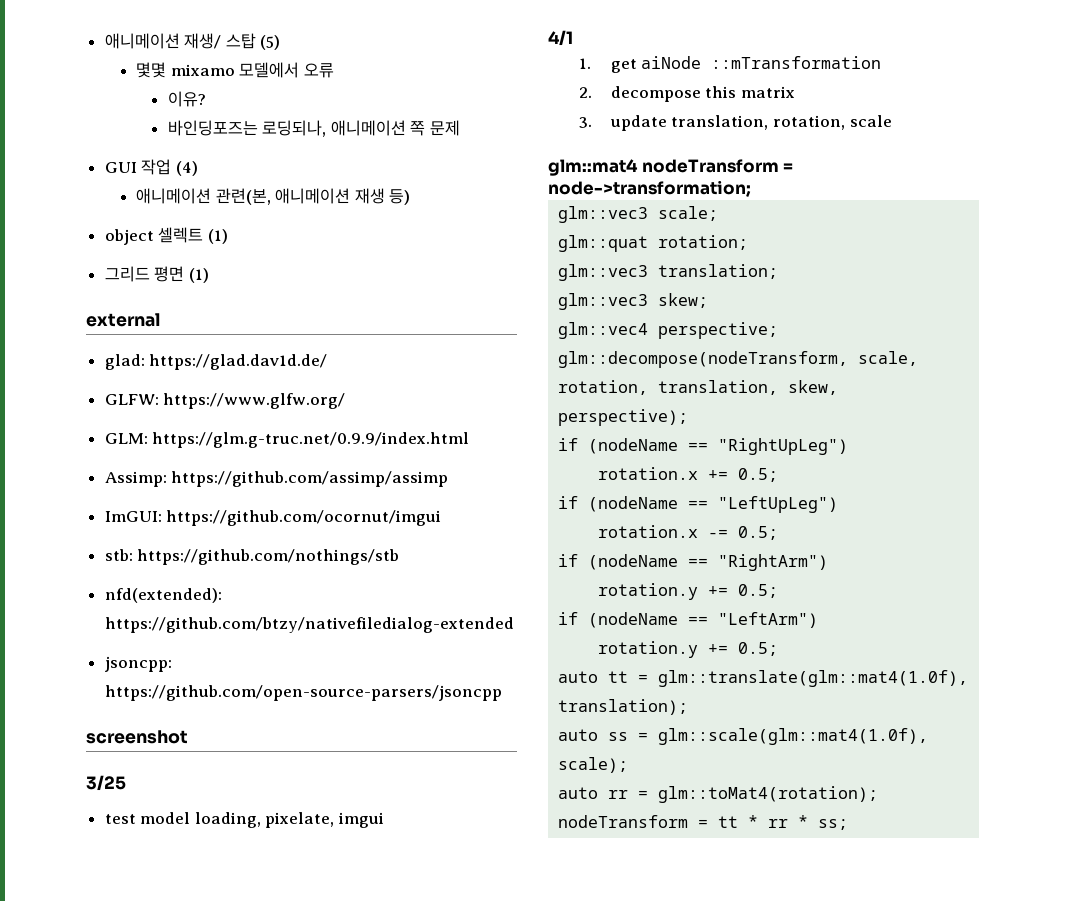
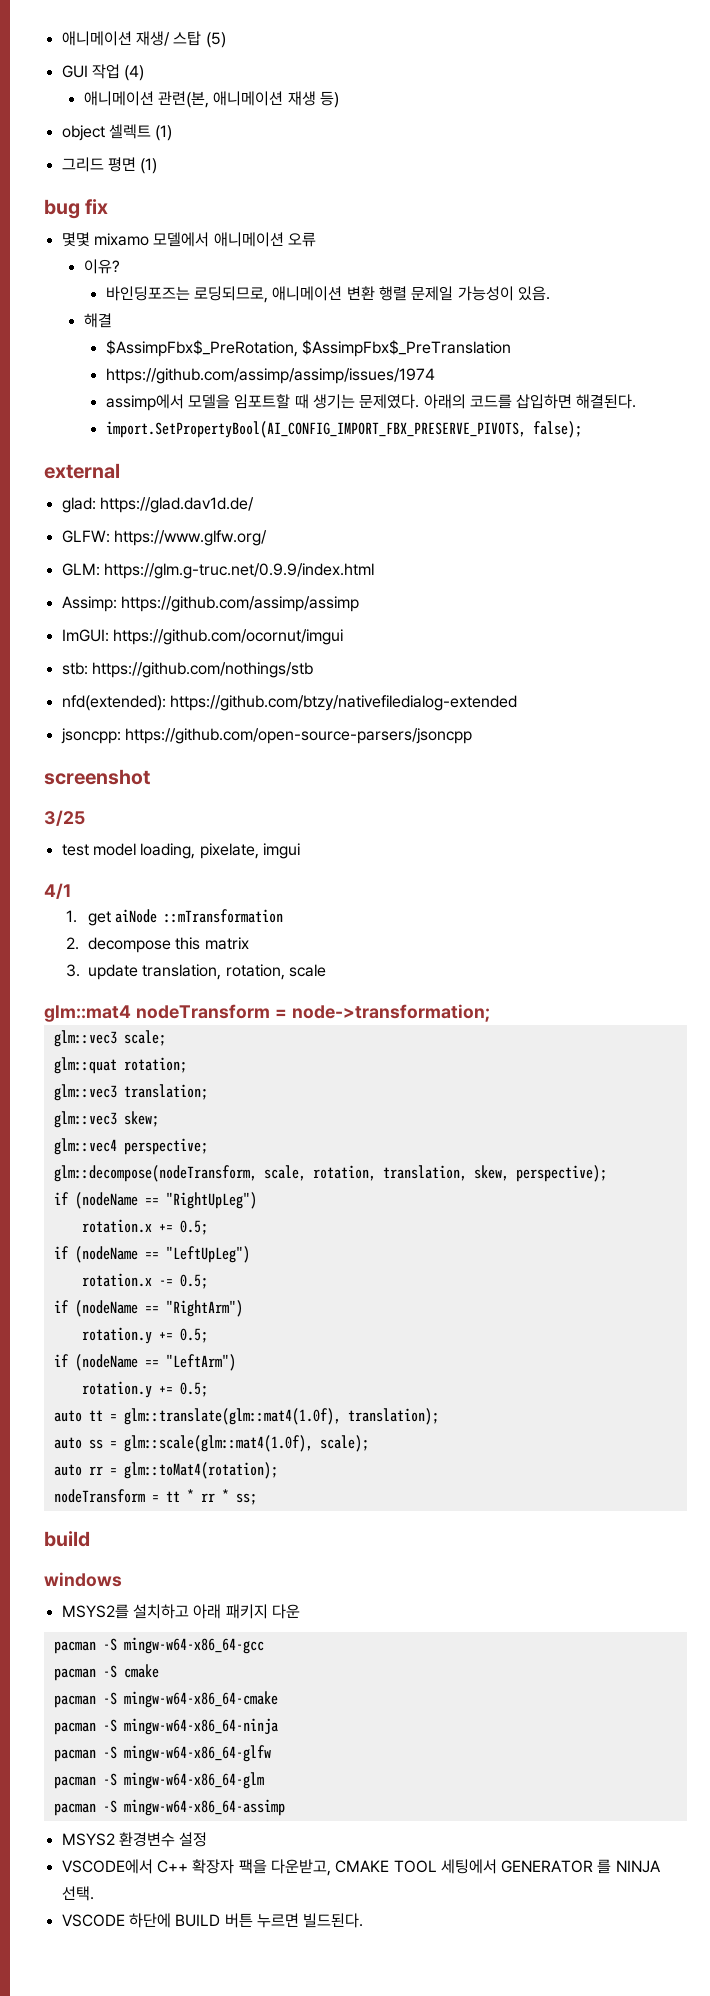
[136,62,334,78] [167,91,206,107] [167,120,460,137] // 몇몇 mixamo 모델에서 오류 // 이유? // 바인딩포즈는 로딩되나, 애니메이션 쪽 문제 -> (226, 40) none
(209, 275) none -> [44,199,109,219] [61,232,316,247] [83,259,120,274] [105,286,550,303] [83,313,112,328] [105,340,511,357] [105,368,435,384] [105,394,637,411] [105,421,582,438] // bug fix // 몇몇 mixamo 모델에서 애니메이션 오류 // 이유? // 바인딩포즈는 로딩되므로, 애니메이션 변환 행렬 문제일 가능성이 있음. // 해결 // $AssimpFbx$_PreRotation, $AssimpFbx$_PreTranslation // https://github.com/assimp/assimp/issues/1974 // assimp에서 모델을 임포트할 때 생기는 문제였다. 아래의 코드를 삽입하면 해결된다. // import.SetPropertyBool(AI_CONFIG_IMPORT_FBX_PRESERVE_PIVOTS, false);
(849, 824) none -> [44,1531,90,1547] [44,1572,122,1587] [61,1604,300,1619] [53,1637,264,1654] [53,1664,159,1681] [53,1691,278,1708] [53,1718,278,1735] [53,1745,271,1762] [53,1772,264,1789] [53,1799,285,1816] [61,1832,208,1847] [61,1859,661,1876] [61,1886,94,1901] [61,1913,364,1928] // build // windows // MSYS2를 설치하고 아래 패키지 다운 // pacman -S mingw-w64-x86_64-gcc // pacman -S cmake // pacman -S mingw-w64-x86_64-cmake // pacman -S mingw-w64-x86_64-ninja // pacman -S mingw-w64-x86_64-glfw // pacman -S mingw-w64-x86_64-glm // pacman -S mingw-w64-x86_64-assimp // MSYS2 환경변수 설정 // VSCODE에서 C++ 확장자 팩을 다운받고, CMAKE TOOL 세팅에서 GENERATOR 를 NINJA 선택. // VSCODE 하단에 BUILD 버튼 누르면 빌드된다.

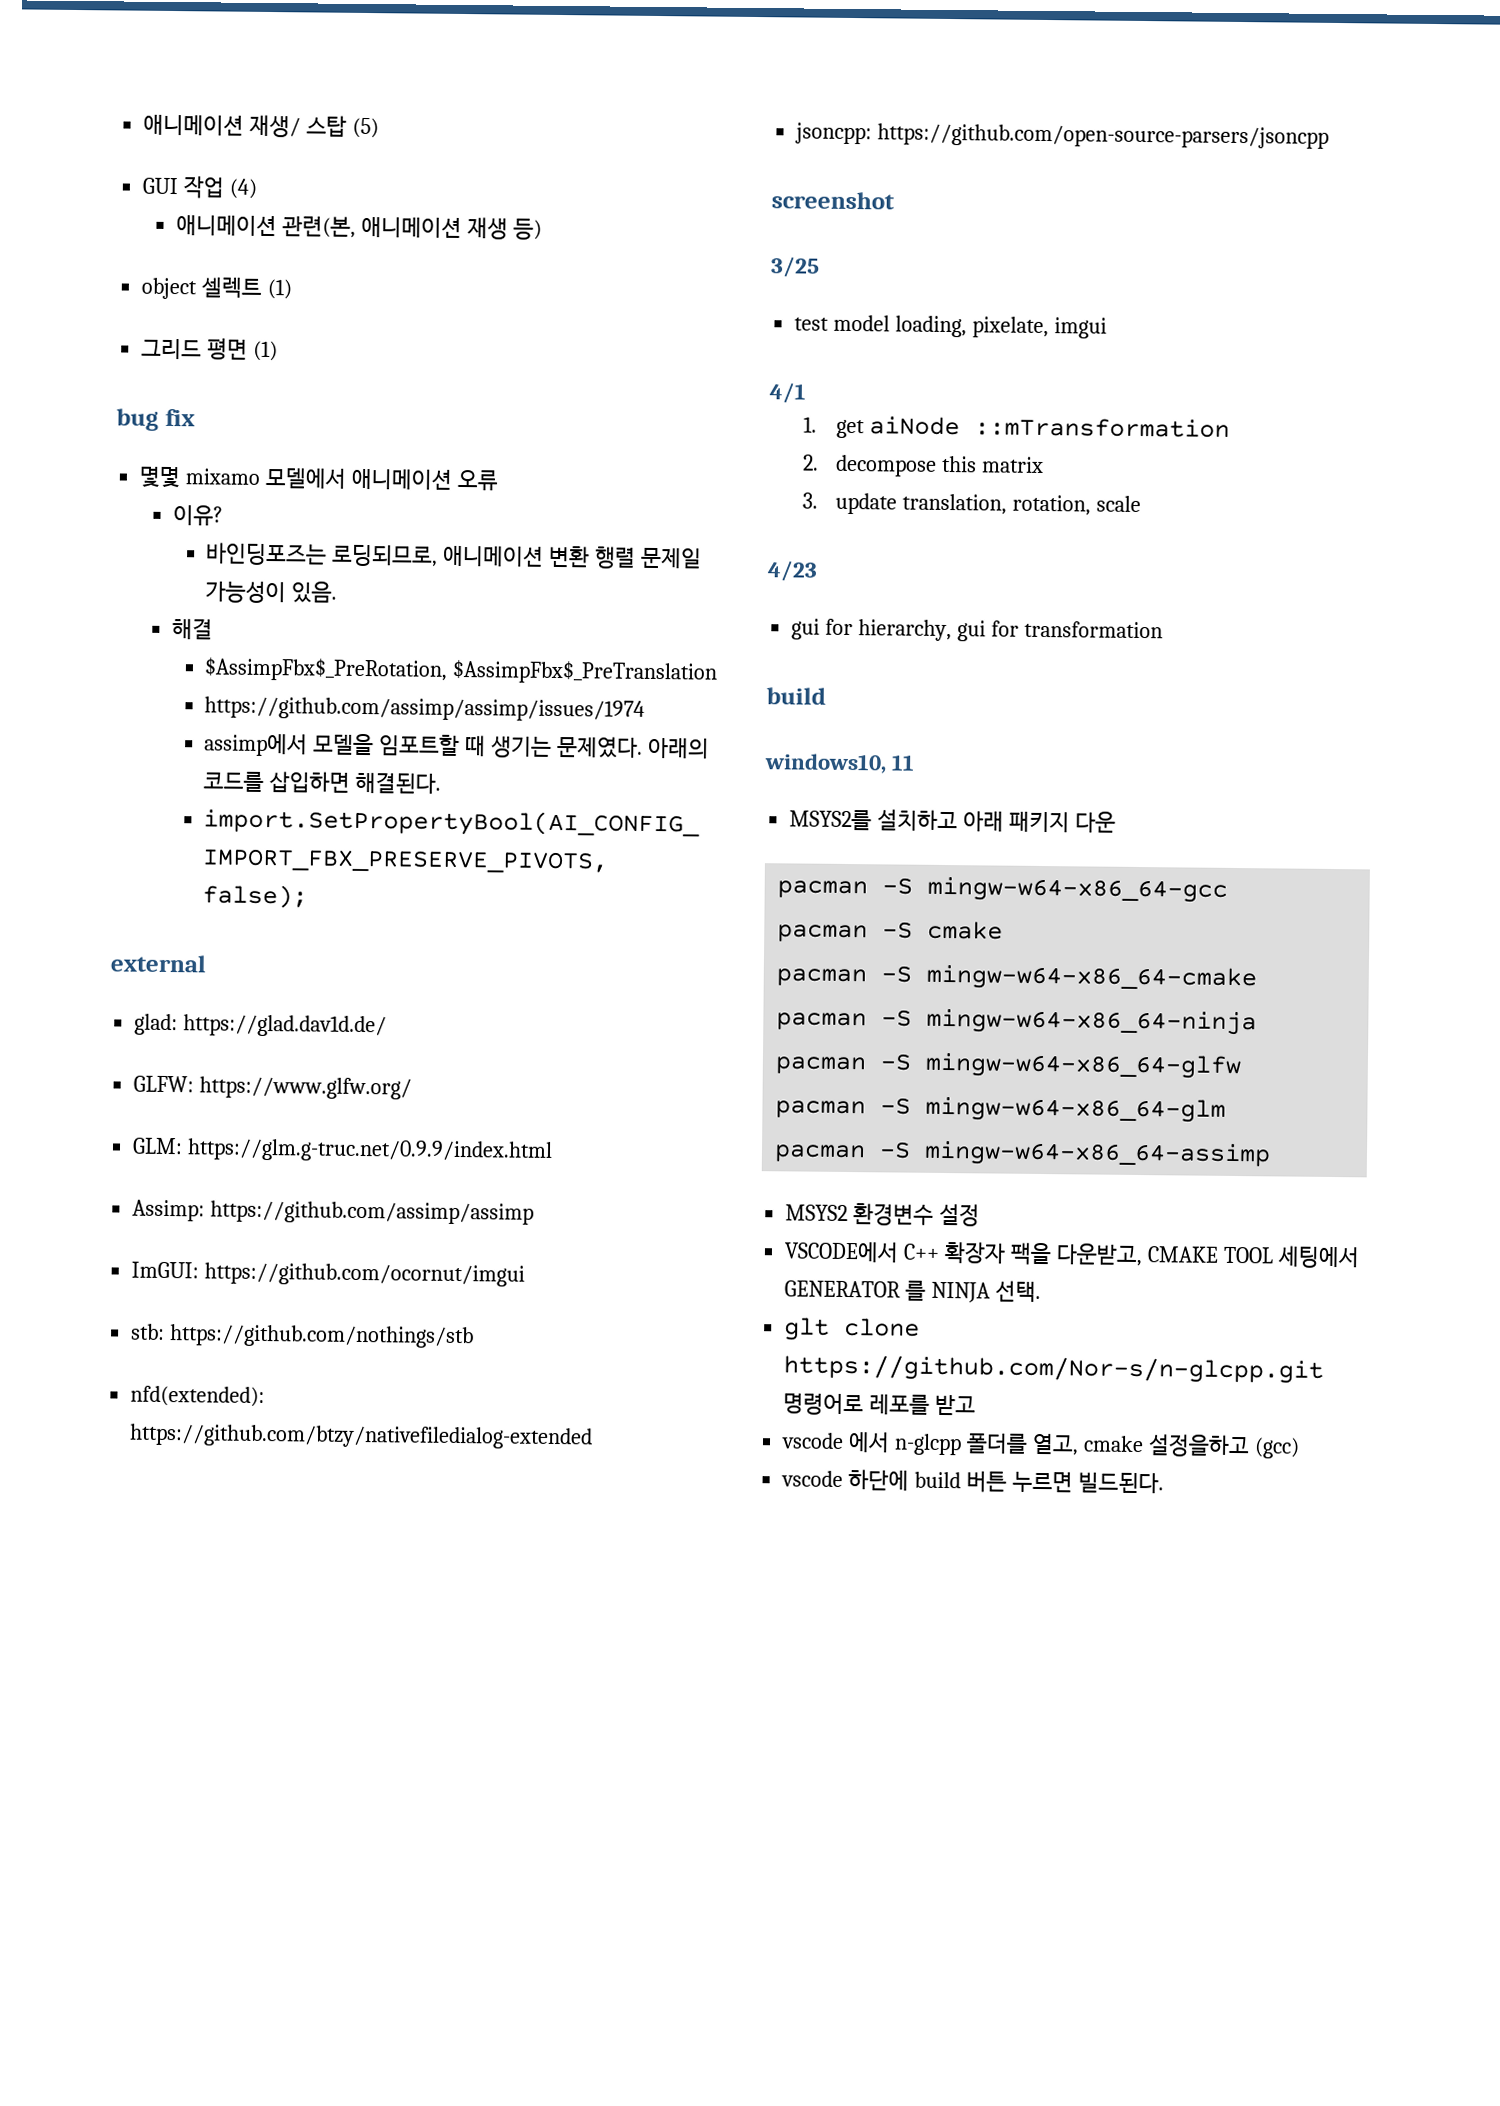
[44,1004,490,1022] [53,1030,166,1047] [53,1057,187,1074] [53,1084,208,1101] [53,1111,159,1128] [53,1138,208,1155] [53,1165,607,1182] [53,1192,257,1209] [81,1219,208,1235] [53,1246,250,1263] [81,1273,208,1289] [53,1300,243,1317] [81,1327,208,1344] [53,1354,236,1371] [81,1381,208,1398] [53,1408,439,1425] [53,1435,369,1452] [53,1462,278,1479] [53,1489,257,1505] glm::mat4 nodeTransform = node->transformation; // glm::vec3 scale; // glm::quat rotation; // glm::vec3 translation; // glm::vec3 skew; // glm::vec4 perspective; // glm::decompose(nodeTransform, scale, rotation, translation, skew, perspective); // if (nodeName == "RightUpLeg") // rotation.x += 0.5; // if (nodeName == "LeftUpLeg") // rotation.x -= 0.5; // if (nodeName == "RightArm") // rotation.y += 0.5; // if (nodeName == "LeftArm") // rotation.y += 0.5; // auto tt = glm::translate(glm::mat4(1.0f), translation); // auto ss = glm::scale(glm::mat4(1.0f), scale); // auto rr = glm::toMat4(rotation); // nodeTransform = tt * rr * ss; -> [767,560,818,582] [791,618,1163,642] 4/23 // gui for hierarchy, gui for transformation
[44,1572,122,1587] windows -> [764,753,916,774] windows10, 11
[61,1913,221,1928] VSCODE 하단에 BUILD -> [784,1317,921,1341] [783,1354,1325,1384] [783,1393,977,1416] [781,1432,1300,1459] [781,1469,962,1491] glt clone https://github.com/Nor-s/n-glcpp.git 명령어로 레포를 받고 // vscode 에서 n-glcpp 폴더를 열고, cmake 설정을하고 (gcc) // vscode 하단에 build

